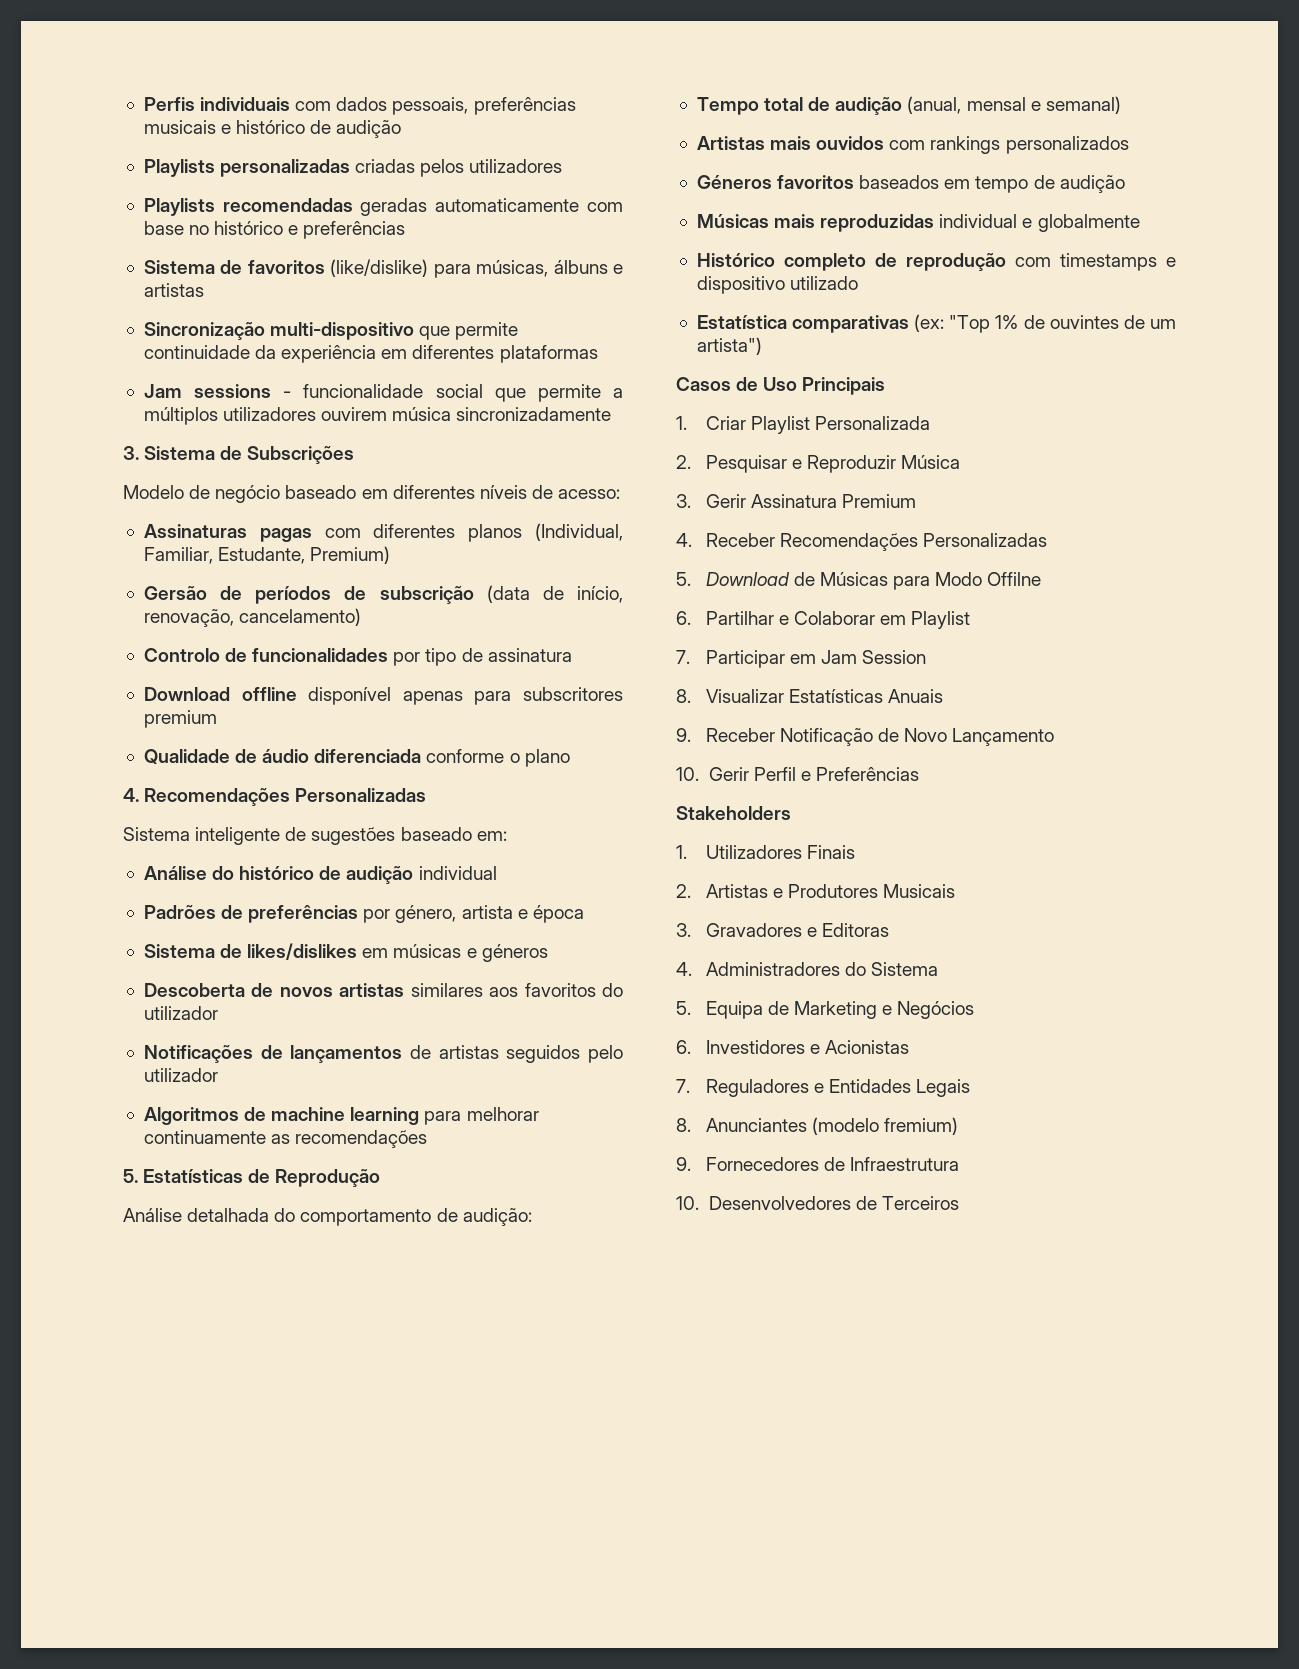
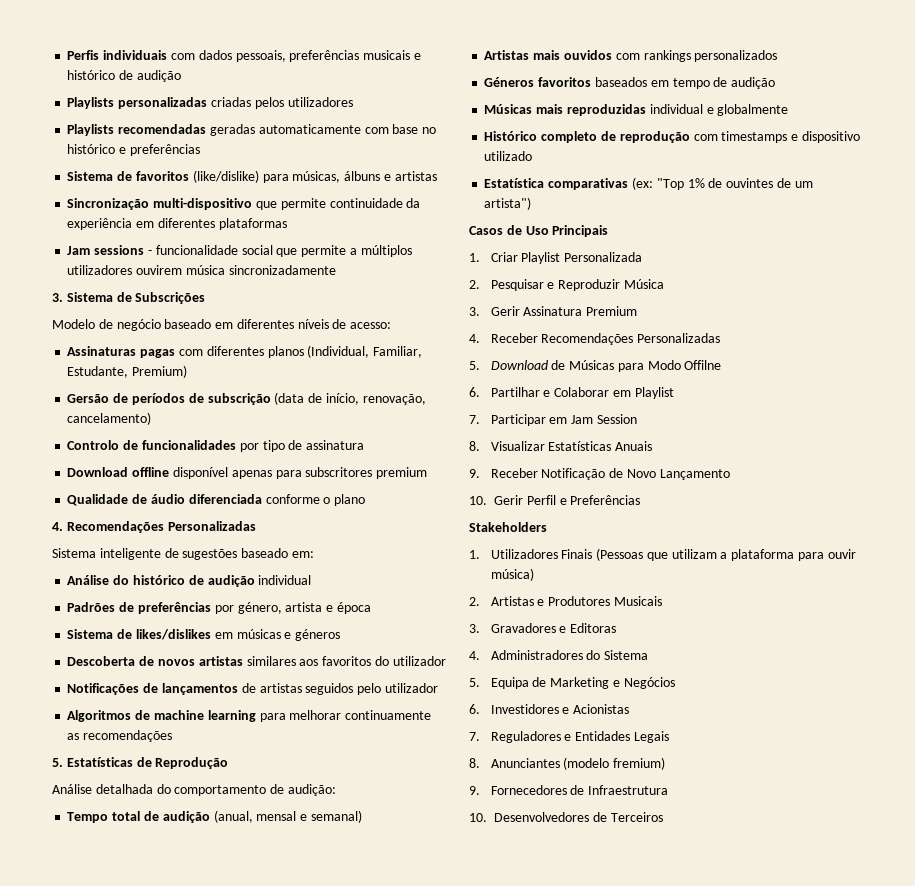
(855, 852) none -> [596,548,856,561] [490,568,534,581] (Pessoas que utilizam a plataforma para ouvir música)

